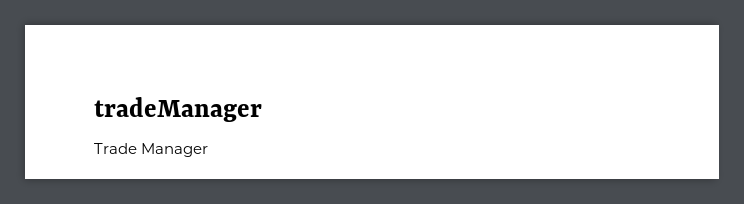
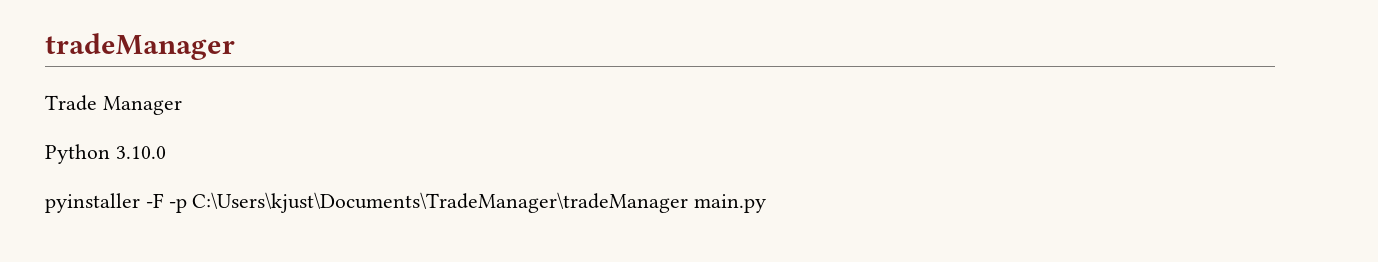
(209, 150) none -> [45,144,166,164] [45,192,767,213] // Python 3.10.0 // pyinstaller -F -p C:\Users\kjust\Documents\TradeManager\tradeManager main.py

